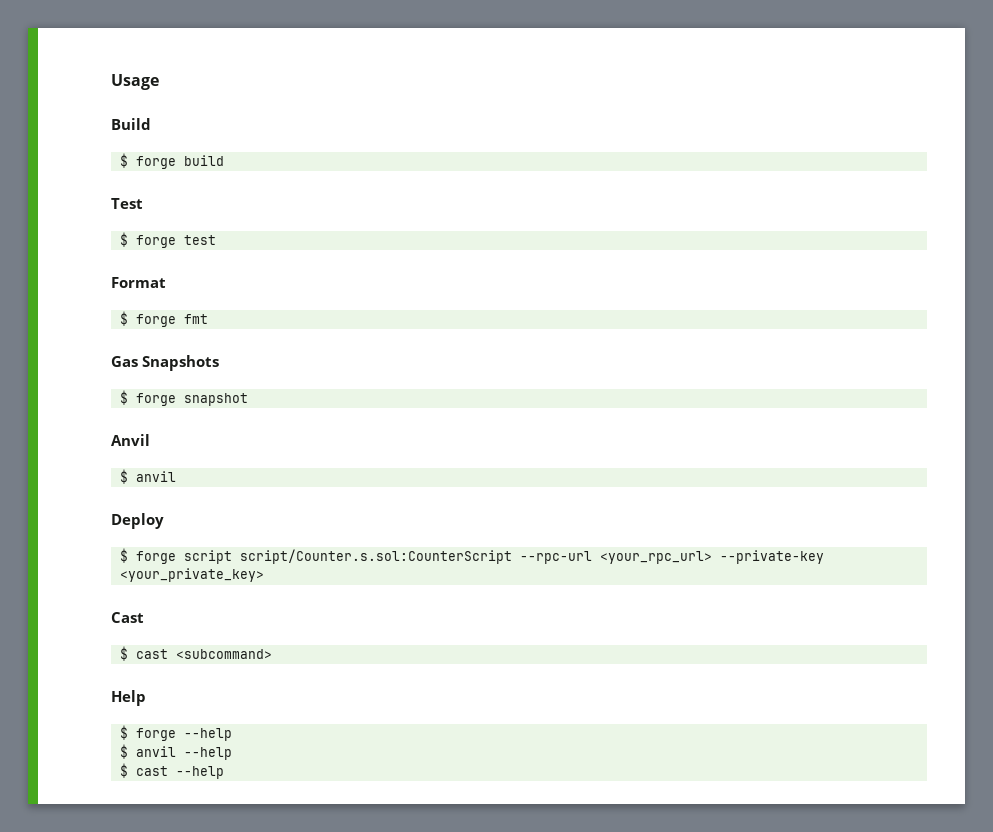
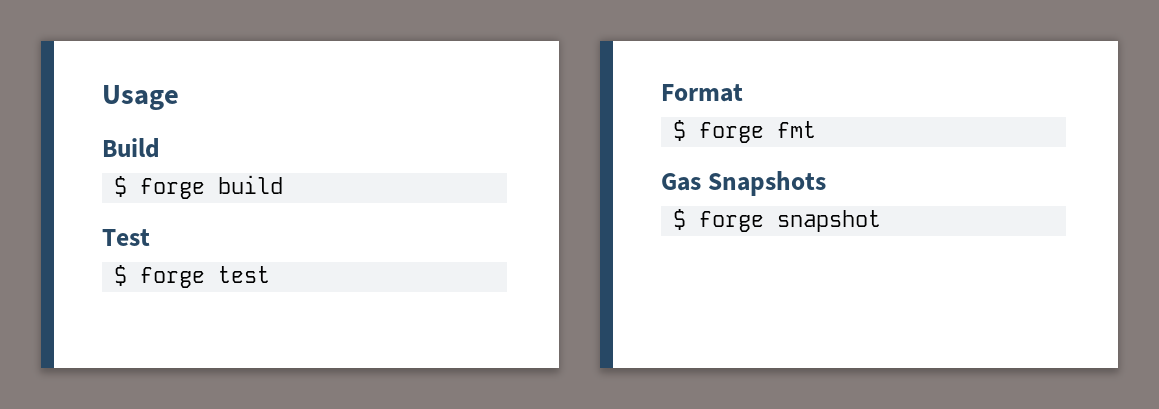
[111,434,150,446] [120,469,177,484] [111,513,164,529] [120,548,825,564] [120,568,265,582] [111,612,144,623] [120,646,273,661] [111,690,146,706] [120,725,233,741] [120,744,233,760] [120,763,225,779] // Anvil // $ anvil // Deploy // $ forge script script/Counter.s.sol:CounterScript --rpc-url <your_rpc_url> --private-key <your_private_key> // Cast // $ cast <subcommand> // Help // $ forge --help // $ anvil --help // $ cast --help -> (882, 221) none

